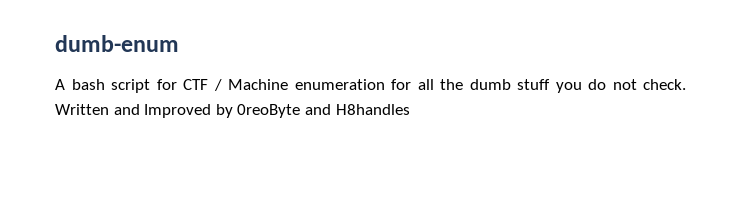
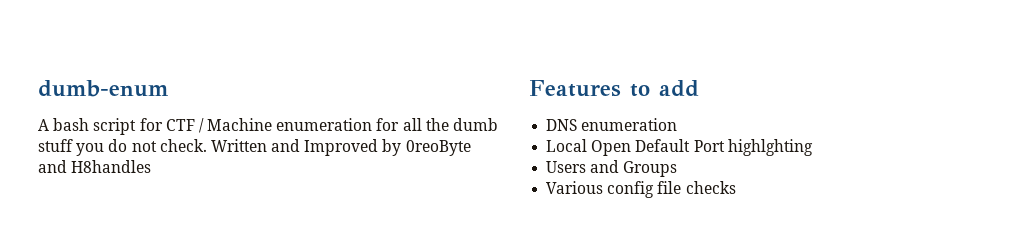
(410, 109) none -> [529,80,699,97] [546,118,678,131] [546,139,813,156] [546,160,678,177] [546,181,736,198] // Features to add // DNS enumeration // Local Open Default Port highlghting // Users and Groups // Various config file checks

